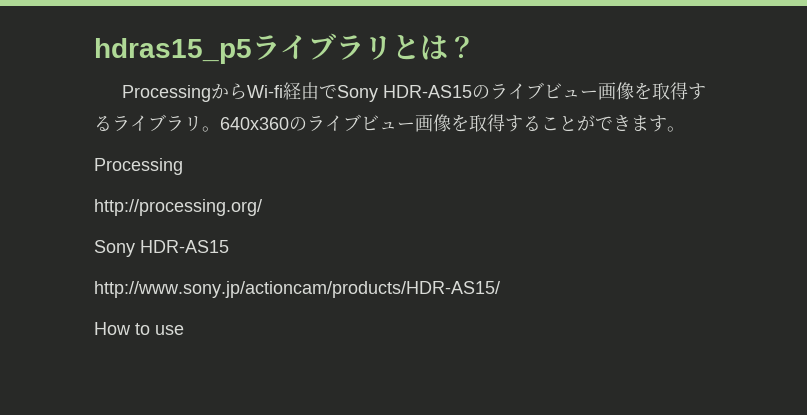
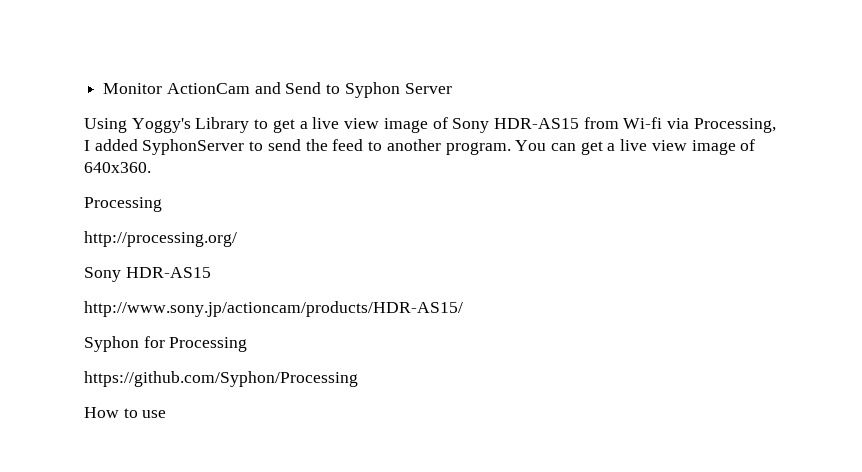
[94,33,476,64] [122,82,707,102] [94,114,685,132] hdras15_p5ライブラリとは？ // ProcessingからWi-fi経由でSony HDR-AS15のライブビュー画像を取得するライブラリ。640x360のライブビュー画像を取得することができます。 -> [103,82,452,98] [84,117,776,133] [84,139,756,155] [84,162,151,173] Monitor ActionCam and Send to Syphon Server // Using Yoggy's Library to get a live view image of Sony HDR-AS15 from Wi-fi via Processing, I added SyphonServer to send the feed to another program. You can get a live view image of 640x360.
(500, 289) none -> [84,336,248,352] [84,371,358,387] // Syphon for Processing // https://github.com/Syphon/Processing

